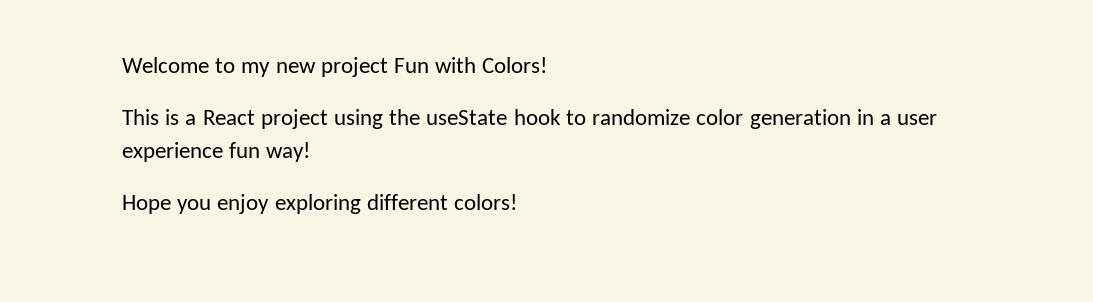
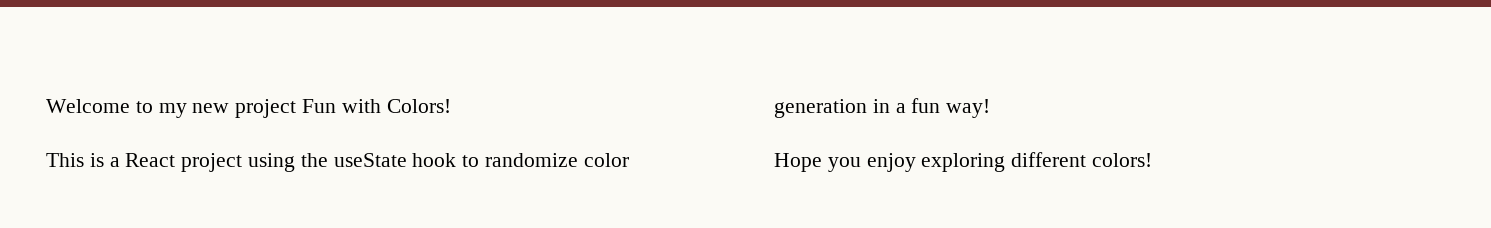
[897,114,938,125] [122,142,223,162] user experience -> (906, 108) none

